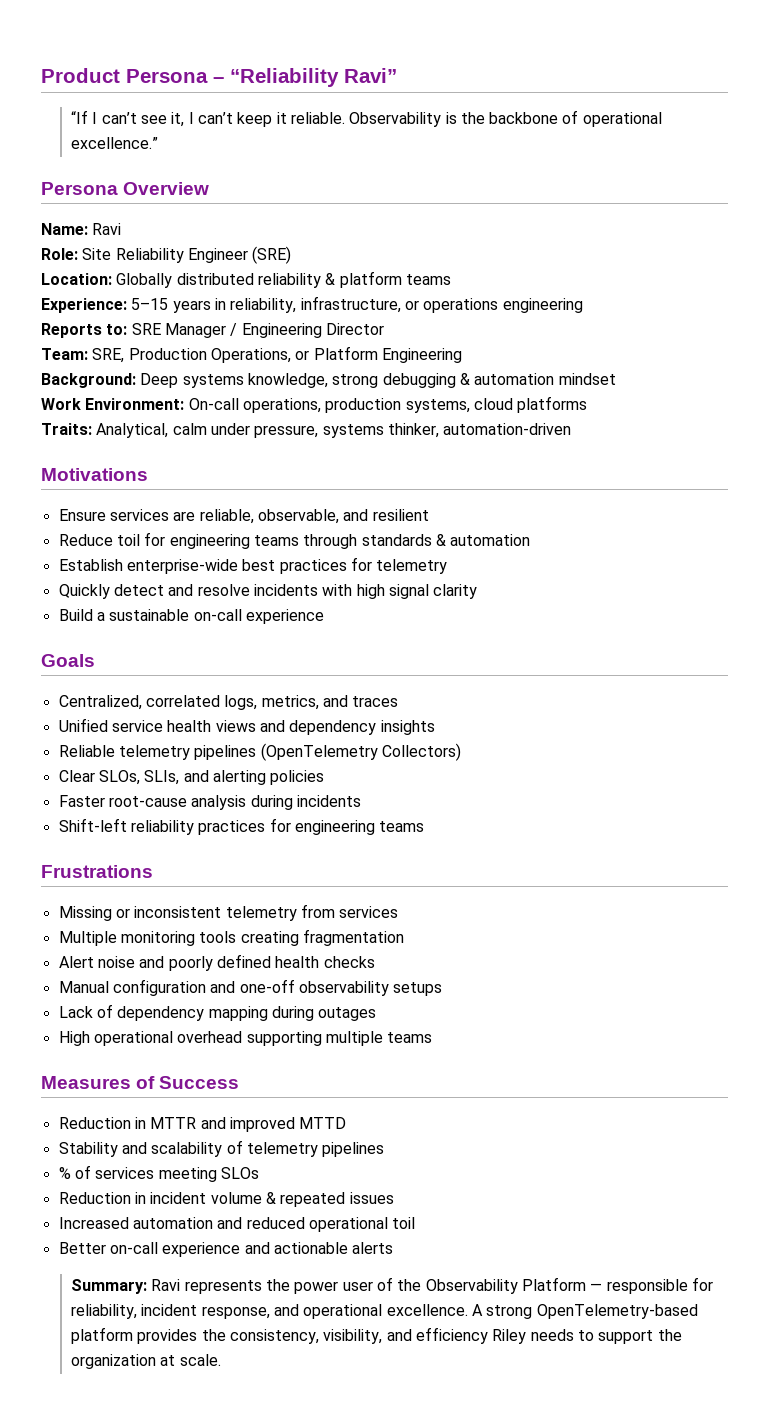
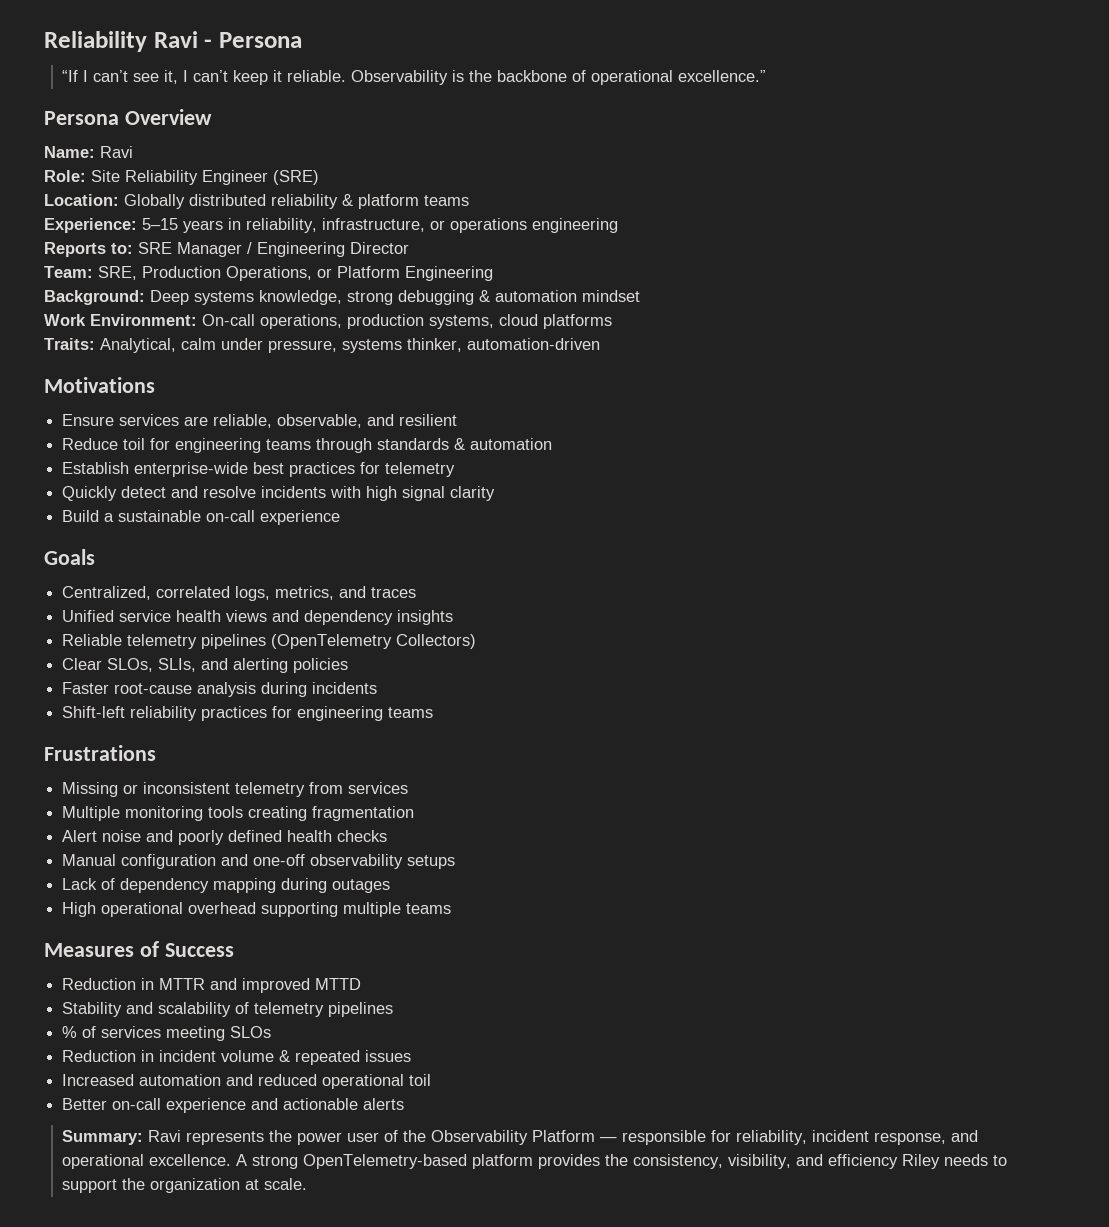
[41,68,397,87] Product Persona – “Reliability Ravi” -> [44,31,302,52] Reliability Ravi - Persona

